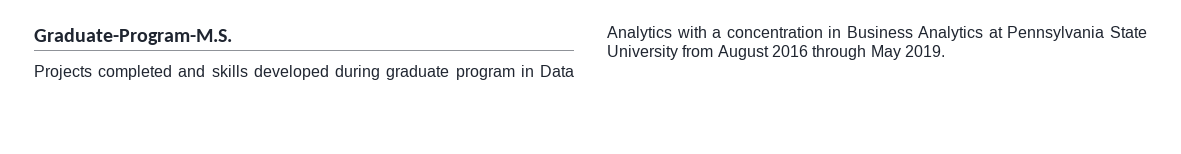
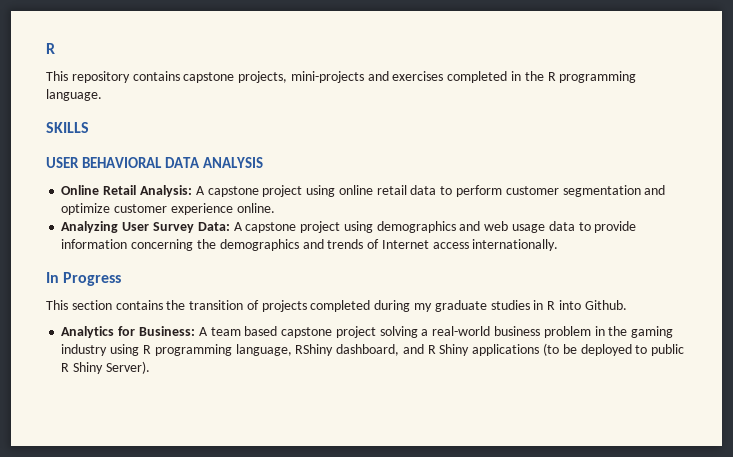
[34,28,232,45] [34,65,574,80] [607,26,1147,41] [607,45,945,60] Graduate-Program-M.S. // Projects completed and skills developed during graduate program in Data Analytics with a concentration in Business Analytics at Pennsylvania State University from August 2016 through May 2019. -> [46,43,55,54] [46,71,637,83] [46,89,102,101] [46,122,89,133] [46,157,263,168] [61,185,666,197] [61,203,275,215] [61,221,637,233] [61,239,559,251] [46,272,122,286] [46,300,627,312] [61,326,674,338] [61,343,685,356] [61,361,150,374] R // This repository contains capstone projects, mini-projects and exercises completed in the R programming language. // SKILLS // USER BEHAVIORAL DATA ANALYSIS // Online Retail Analysis: A capstone project using online retail data to perform customer segmentation and optimize customer experience online. // Analyzing User Survey Data: A capstone project using demographics and web usage data to provide information concerning the demographics and trends of Internet access internationally. // In Progress // This section contains the transition of projects completed during my graduate studies in R into Github. // Analytics for Business: A team based capstone project solving a real-world business problem in the gaming industry using R programming language, RShiny dashboard, and R Shiny applications (to be deployed to public R Shiny Server).

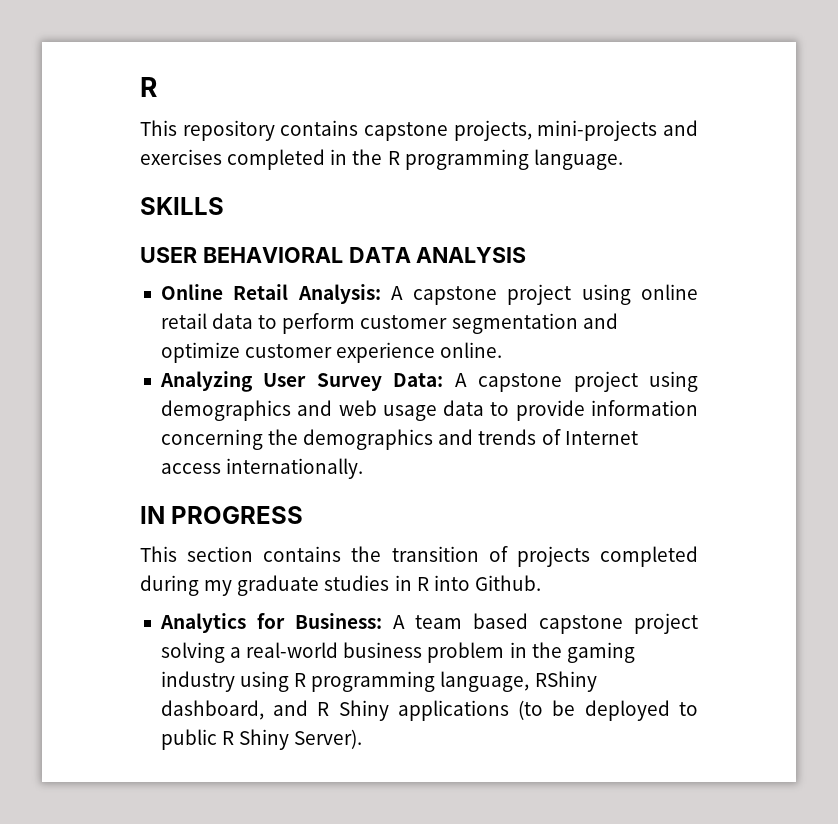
[46,272,122,286] In Progress -> [140,506,304,524] IN PROGRESS

